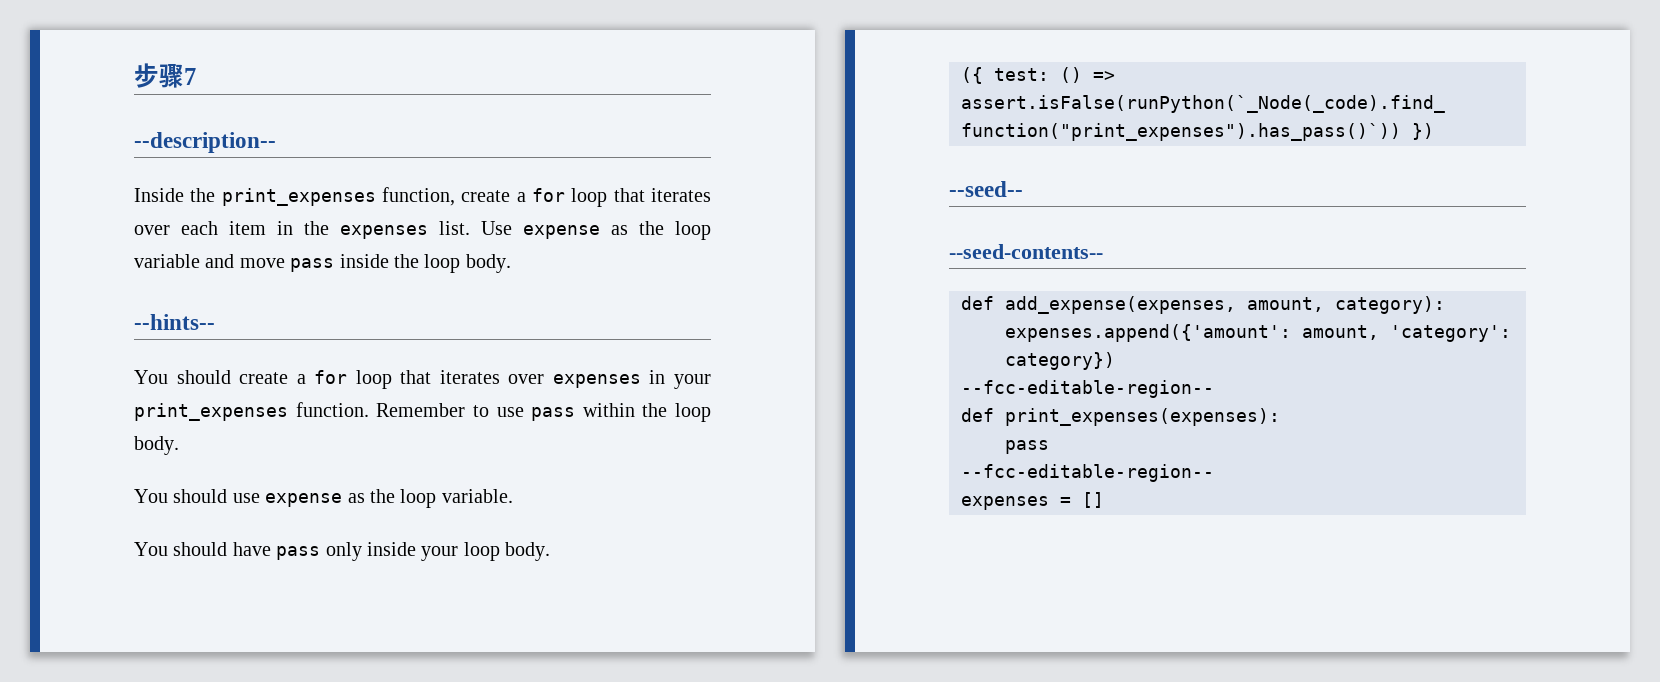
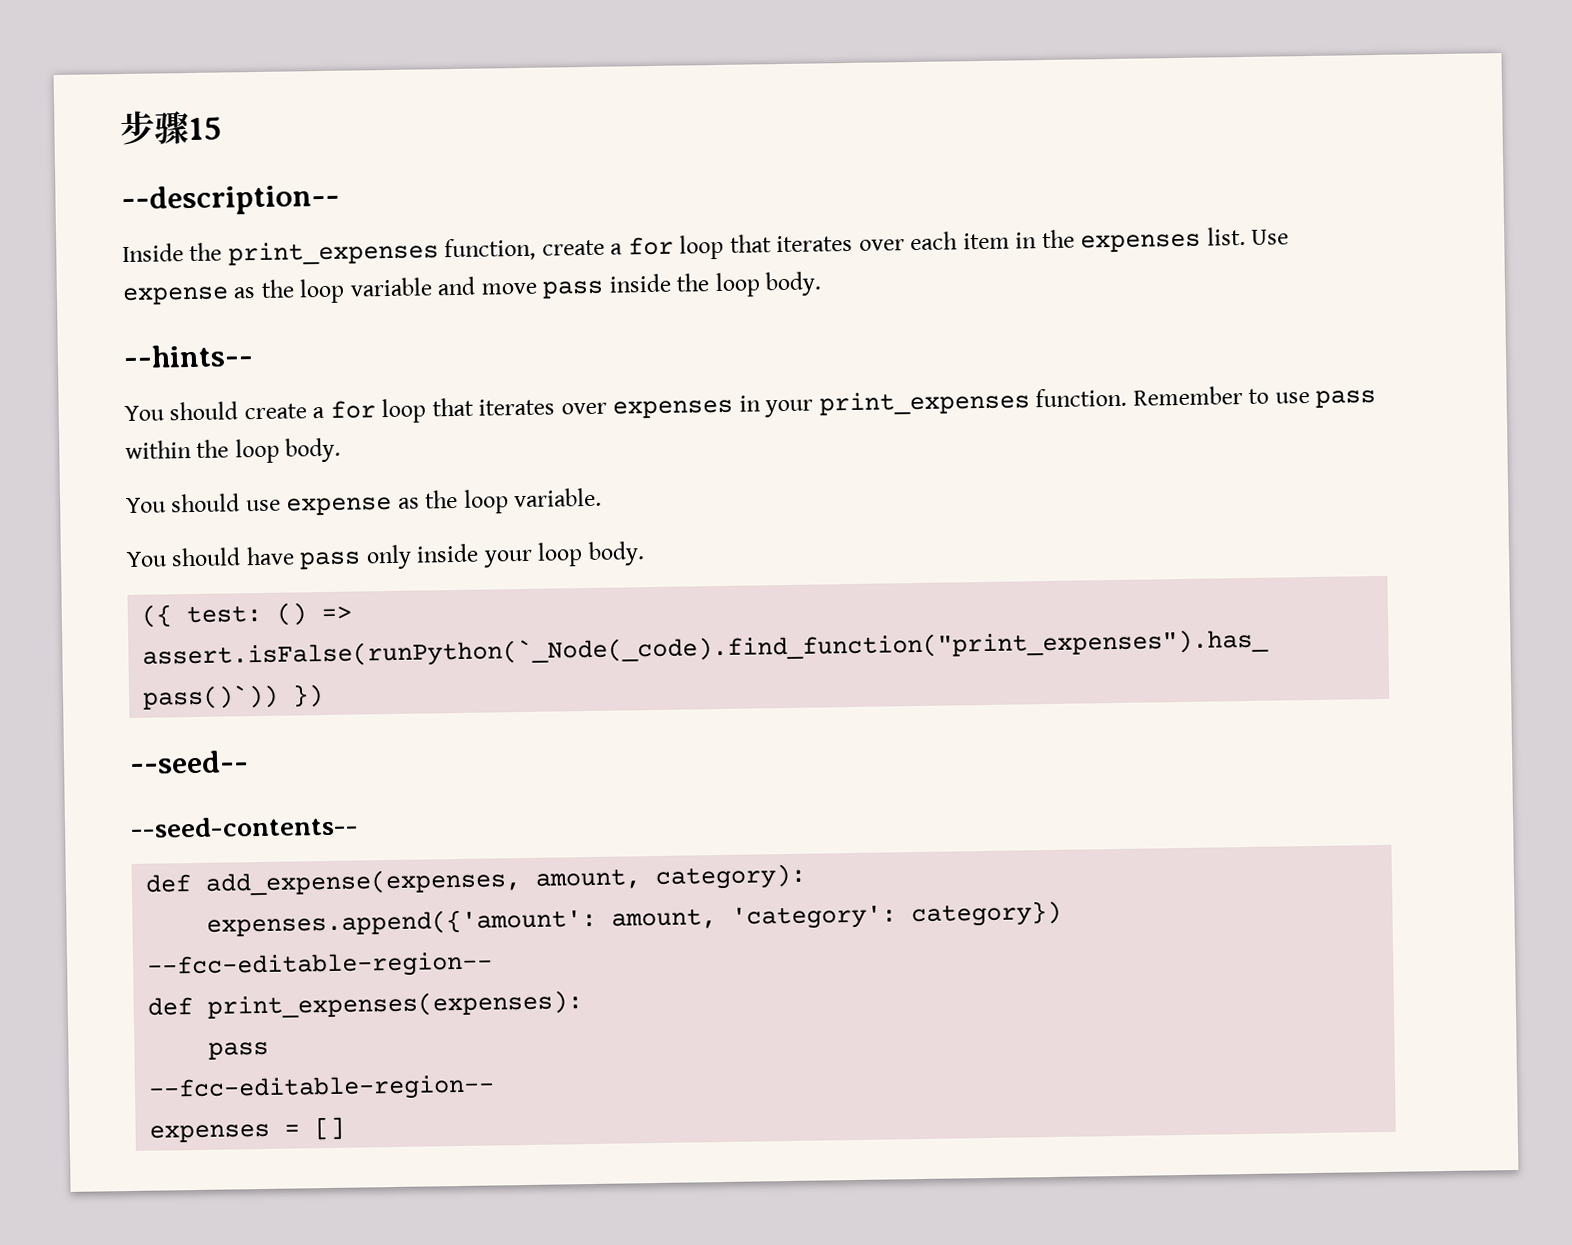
[184,68,196,85] 7 -> [188,116,222,141] 15

